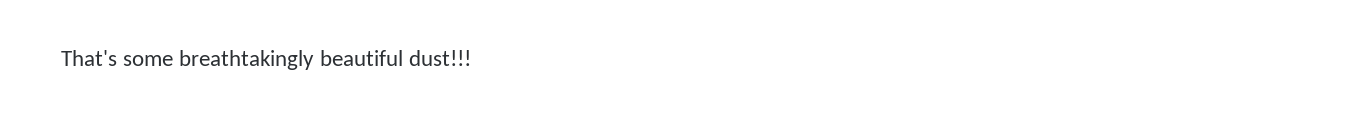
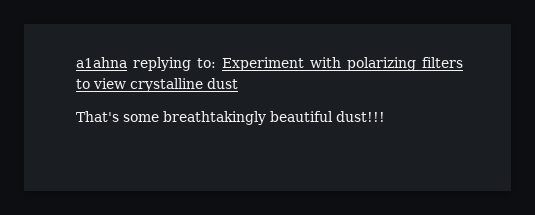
(61, 58) none -> [76,57,463,71] [76,78,238,92] a1ahna replying to: Experiment with polarizing filters to view crystalline dust //

